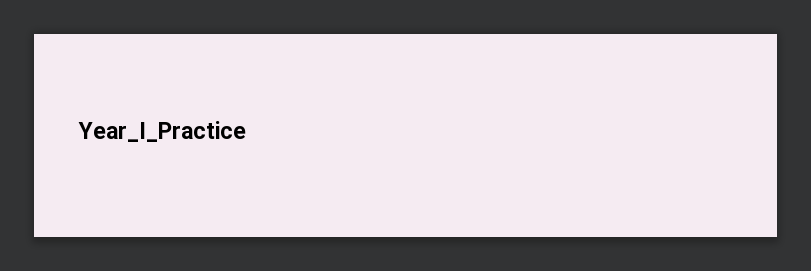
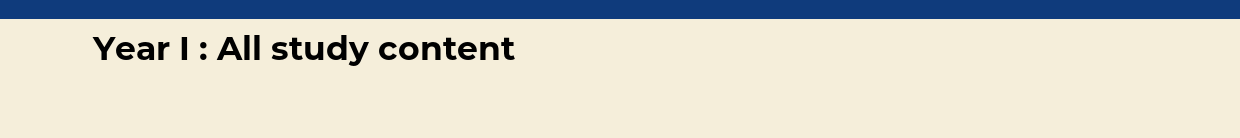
[78,121,246,142] Year_I_Practice -> [92,35,515,66] Year I : All study content

